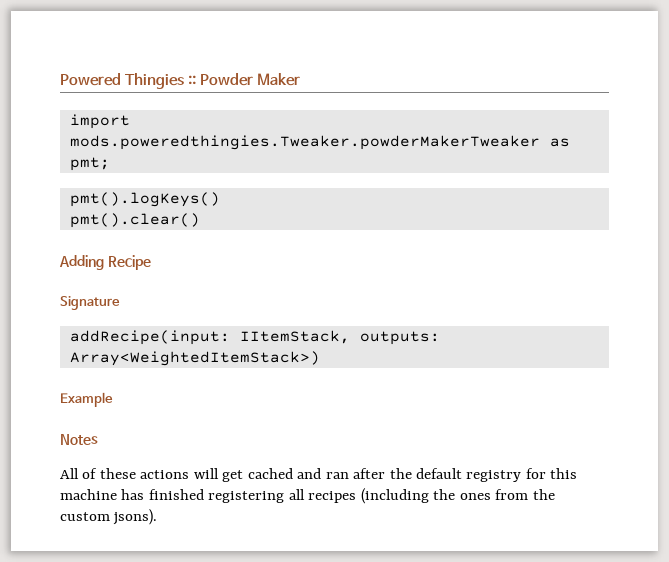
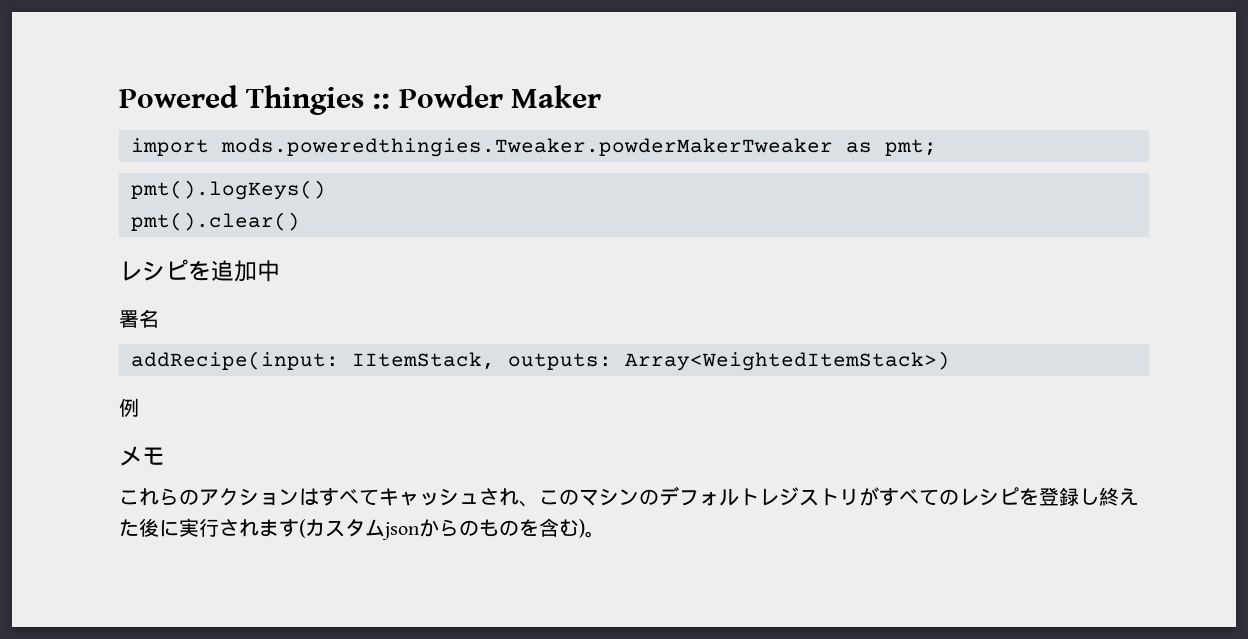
[59,255,151,270] [60,296,120,310] Adding Recipe // Signature -> [119,259,280,282] [119,309,159,328] レシピを追加中 // 署名
[60,392,113,407] [60,434,98,445] [60,468,578,482] [60,488,555,504] [60,509,158,525] Example // Notes // All of these actions will get cached and ran after the default registry for this machine has finished registering all recipes (including the ones from the custom jsons). -> [119,398,139,417] [119,446,165,466] [119,486,1139,507] [119,518,605,540] 例 // メモ // これらのアクションはすべてキャッシュされ、このマシンのデフォルトレジストリがすべてのレシピを登録し終えた後に実行されます(カスタムjsonからのものを含む)。

